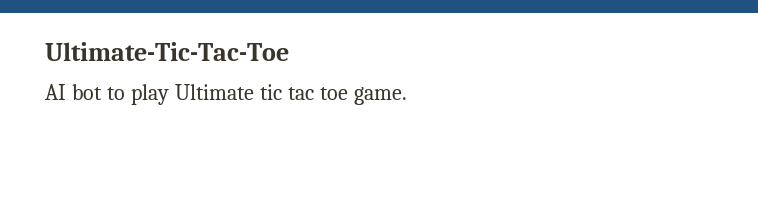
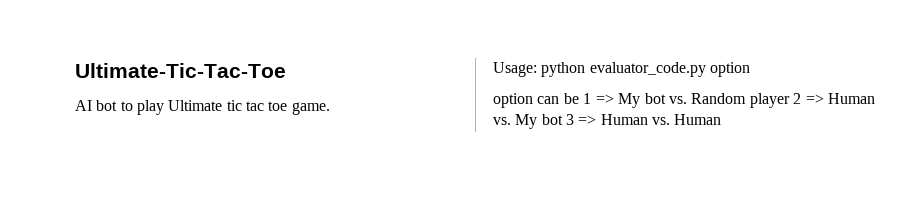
(407, 96) none -> [493,62,750,77] [493,93,875,108] [493,114,722,129] // Usage: python evaluator_code.py option // option can be 1 => My bot vs. Random player 2 => Human vs. My bot 3 => Human vs. Human

